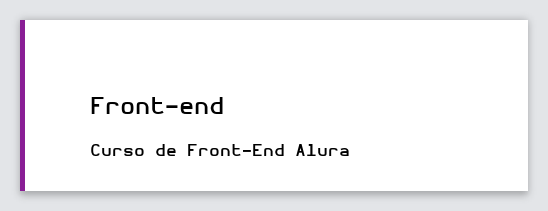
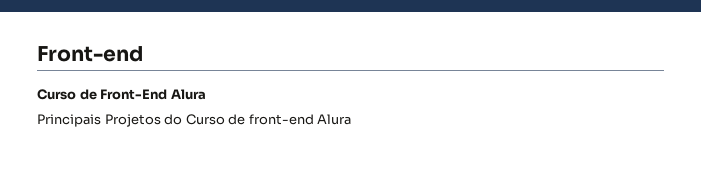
(350, 150) none -> [37,114,352,127] // Principais Projetos do Curso de front-end Alura

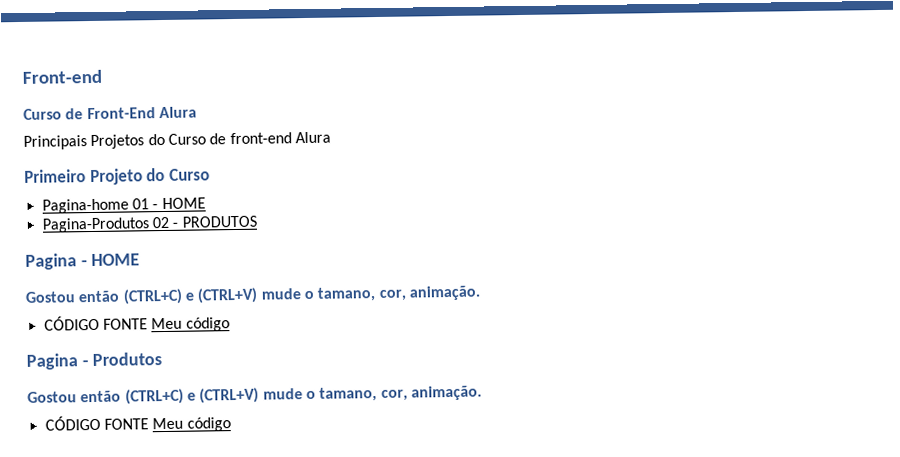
(352, 119) none -> [24,167,210,186] [41,197,206,214] [41,215,257,233] [25,253,141,270] [25,285,480,305] [43,315,230,332] [26,352,163,370] [27,385,482,405] [44,415,231,432] // Primeiro Projeto do Curso // Pagina-home 01 - HOME // Pagina-Produtos 02 - PRODUTOS // Pagina - HOME // Gostou então (CTRL+C) e (CTRL+V) mude o tamano, cor, animação. // CÓDIGO FONTE Meu código // Pagina - Produtos // Gostou então (CTRL+C) e (CTRL+V) mude o tamano, cor, animação. // CÓDIGO FONTE Meu código

